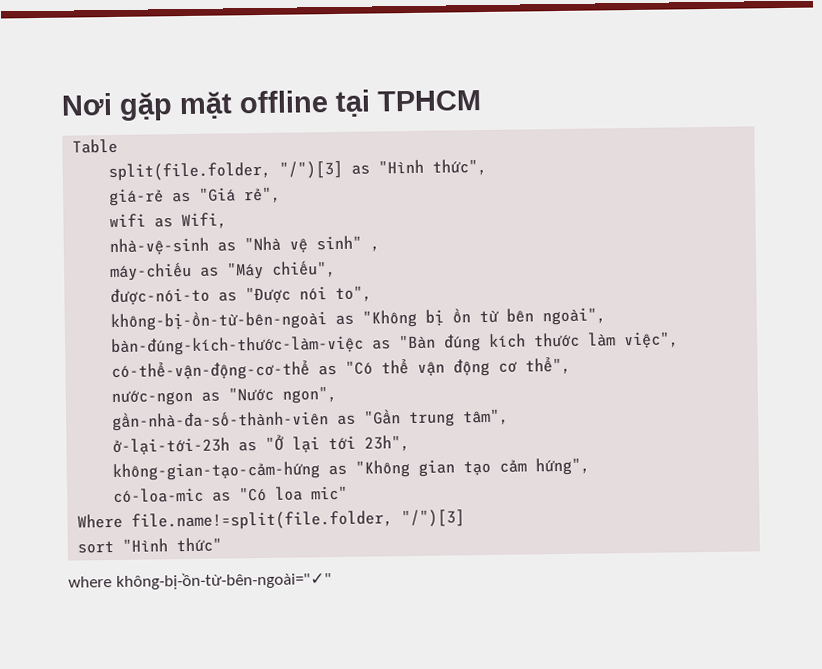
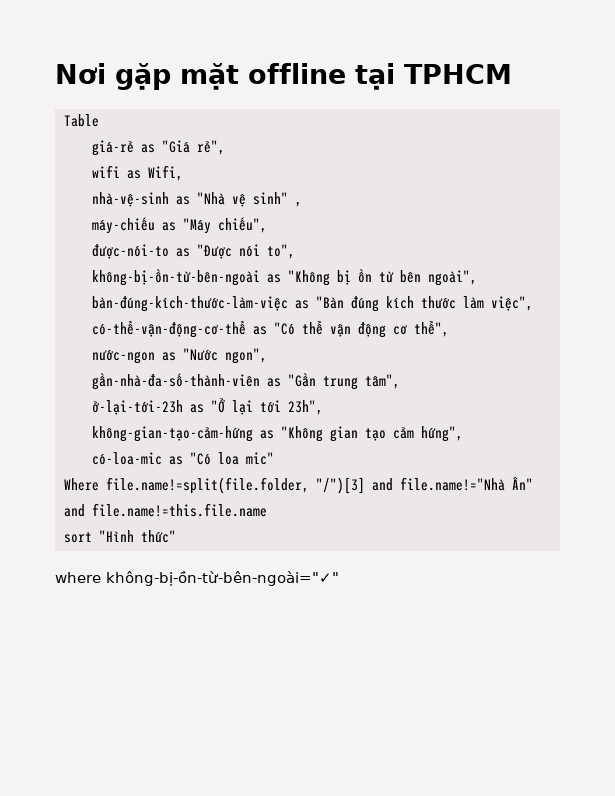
[108,158,488,182] // split(file.folder, "/")[3] as "Hình thức", -> (99, 120) none
(466, 518) none -> [371,477,533,491] [63,503,267,517] and file.name!="Nhà Ân" and file.name!=this.file.name

